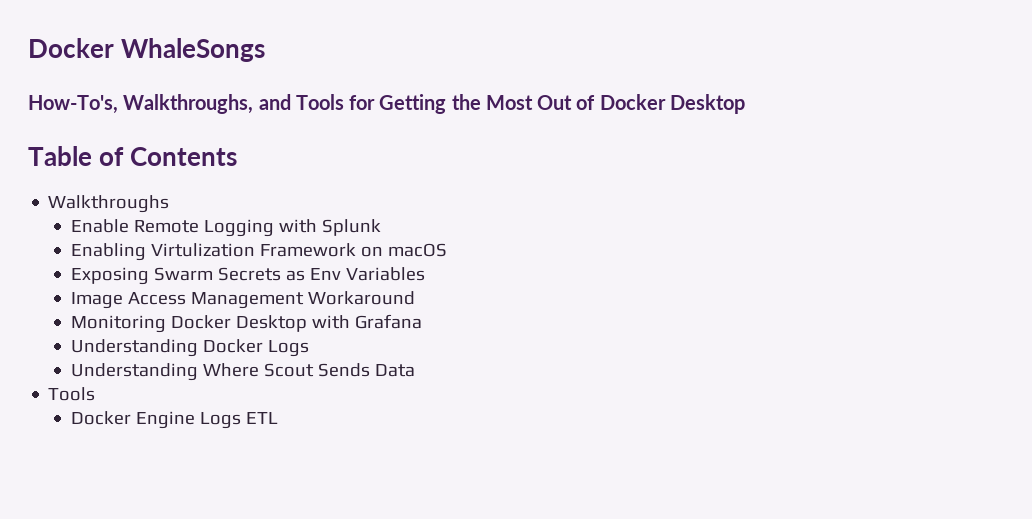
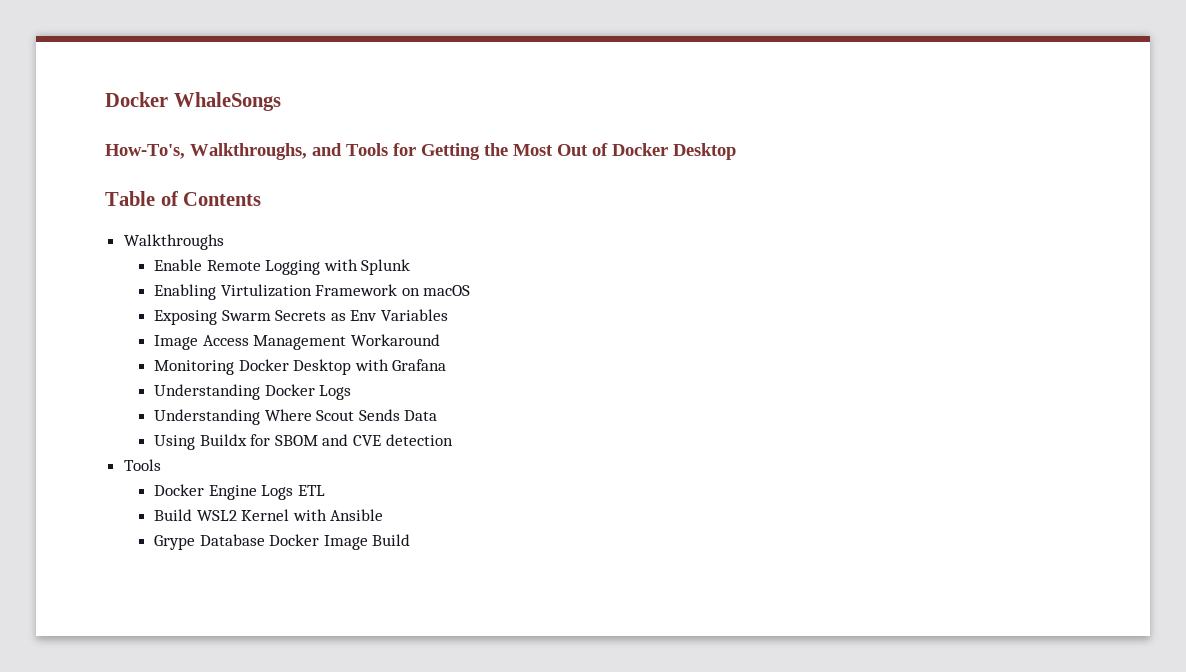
(415, 370) none -> [154,434,453,450] // Using Buildx for SBOM and CVE detection
(278, 418) none -> [154,509,384,521] [154,534,411,550] // Build WSL2 Kernel with Ansible // Grype Database Docker Image Build

